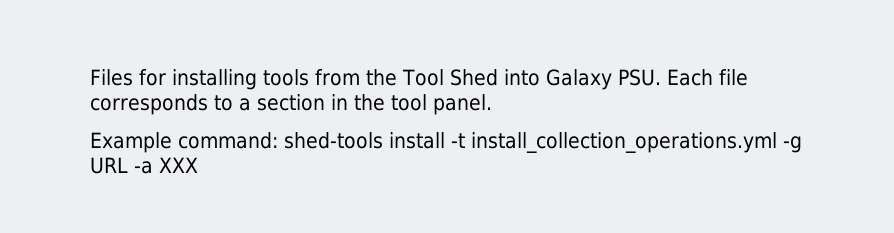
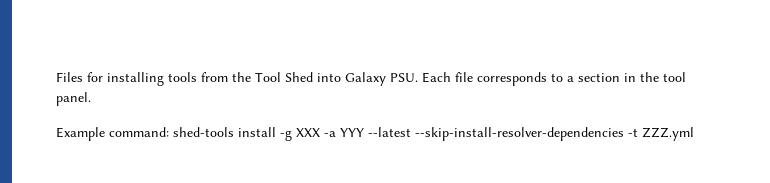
[451,132,802,153] [90,157,198,174] -t install_collection_operations.yml -g URL -a XXX -> [280,127,694,141] -g XXX -a YYY --latest --skip-install-resolver-dependencies -t ZZZ.yml

